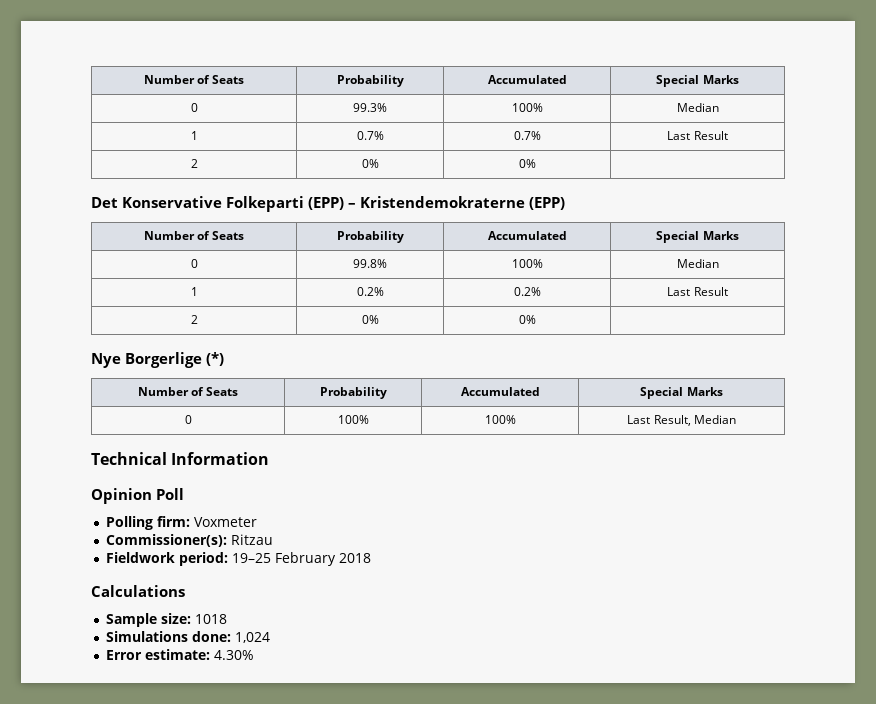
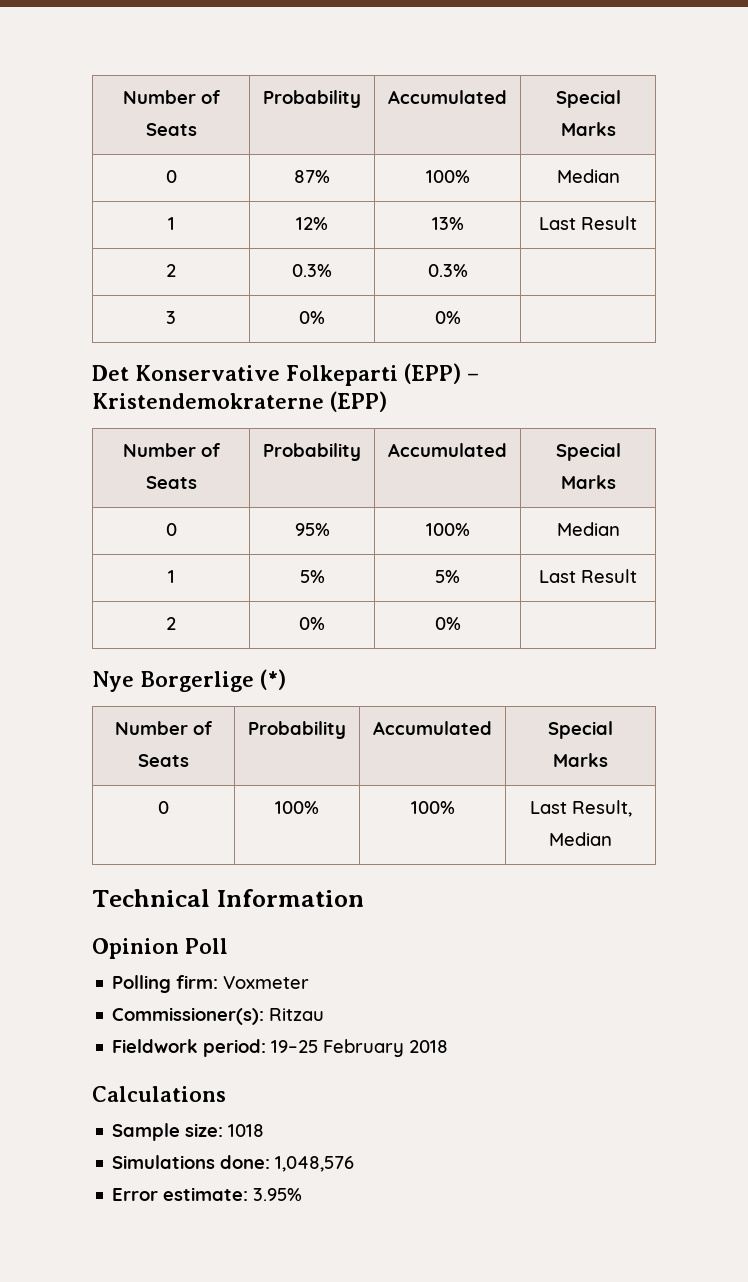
[143,75,245,84] [336,75,404,87] [487,75,567,84] [656,75,739,87] [190,103,198,112] [353,103,387,112] [511,103,543,112] [676,103,719,112] [190,131,198,140] [356,131,384,140] [513,131,541,140] [667,131,728,140] [190,159,198,168] Number of Seats | Probability | Accumulated | Special Marks // 0 | 99.3% | 100% | Median // 1 | 0.7% | 0.7% | Last Result // 2 -> [122,90,220,104] [145,123,197,136] [263,90,361,108] [388,90,507,104] [555,90,621,108] [560,122,616,136] [165,170,177,183] [294,170,330,183] [425,170,470,183] [556,169,620,183] [167,217,175,230] [296,217,328,230] [431,217,464,230] [539,216,637,230] [166,264,176,277] [292,264,332,277] [427,264,468,277] [166,311,176,324] Number of Seats | Probability | Accumulated | Special Marks // 0 | 87% | 100% | Median // 1 | 12% | 13% | Last Result // 2 | 0.3% | 0.3% | // 3
[353,259,387,268] [511,259,543,268] [676,259,719,268] [190,287,198,296] [356,287,384,296] [513,287,541,296] 99.8% | 100% | Median // 1 | 0.2% | 0.2% -> [294,523,330,536] [425,523,470,536] [556,522,620,536] [167,570,175,583] [299,570,325,583] [435,570,460,583] 95% | 100% | Median // 1 | 5% | 5%
[234,632,270,643] 1,024 -> [275,1156,355,1172] 1,048,576
[213,650,254,660] 4.30% -> [253,1188,303,1201] 3.95%

